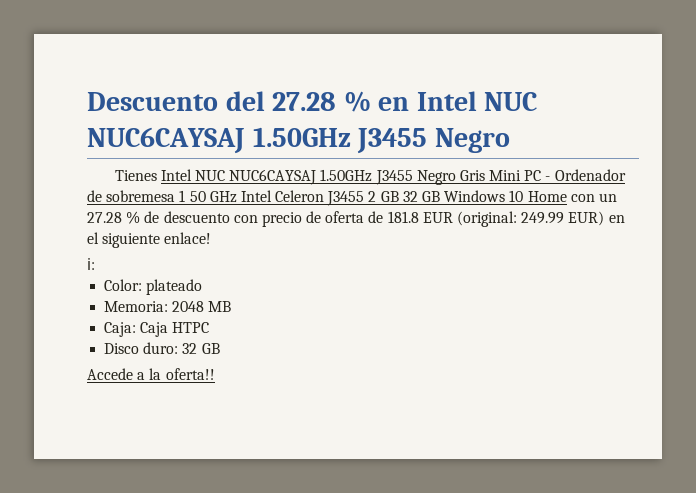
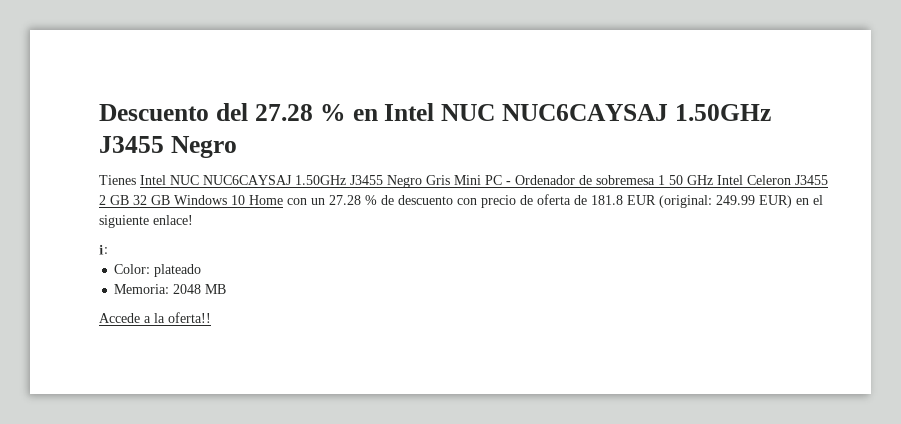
[104,322,210,337] [104,342,220,354] // Caja: Caja HTPC // Disco duro: 32 GB -> (227, 289) none

